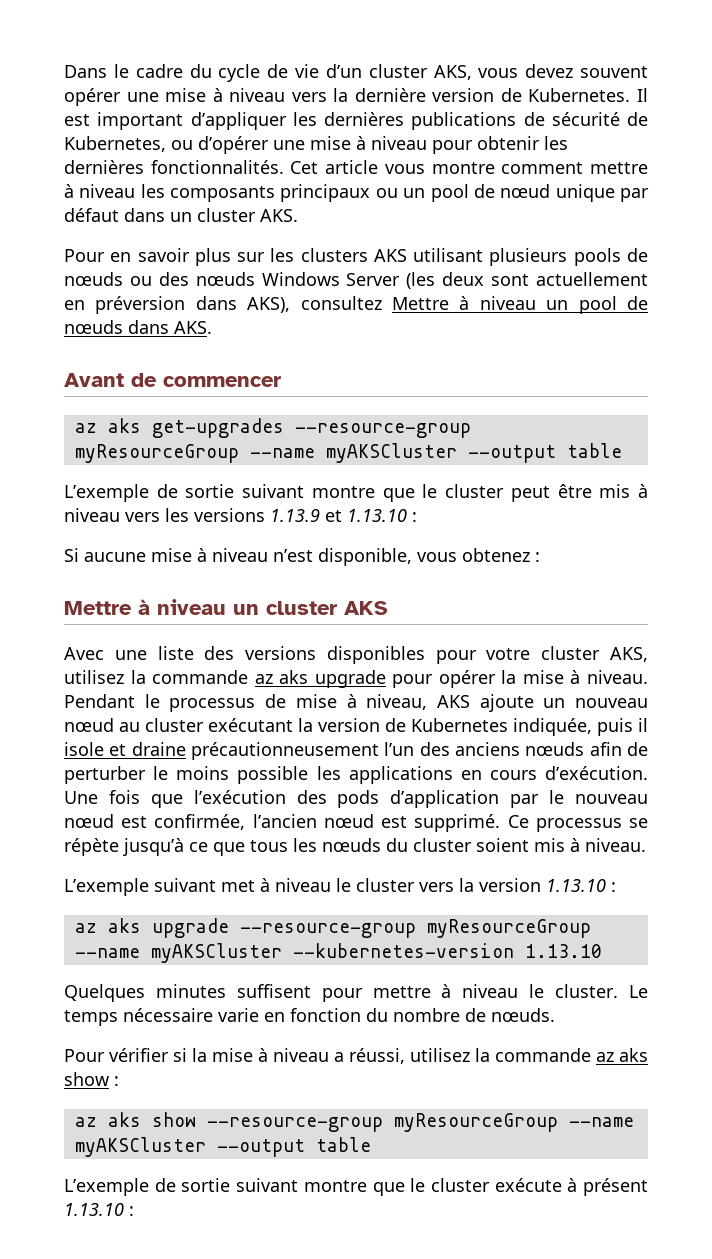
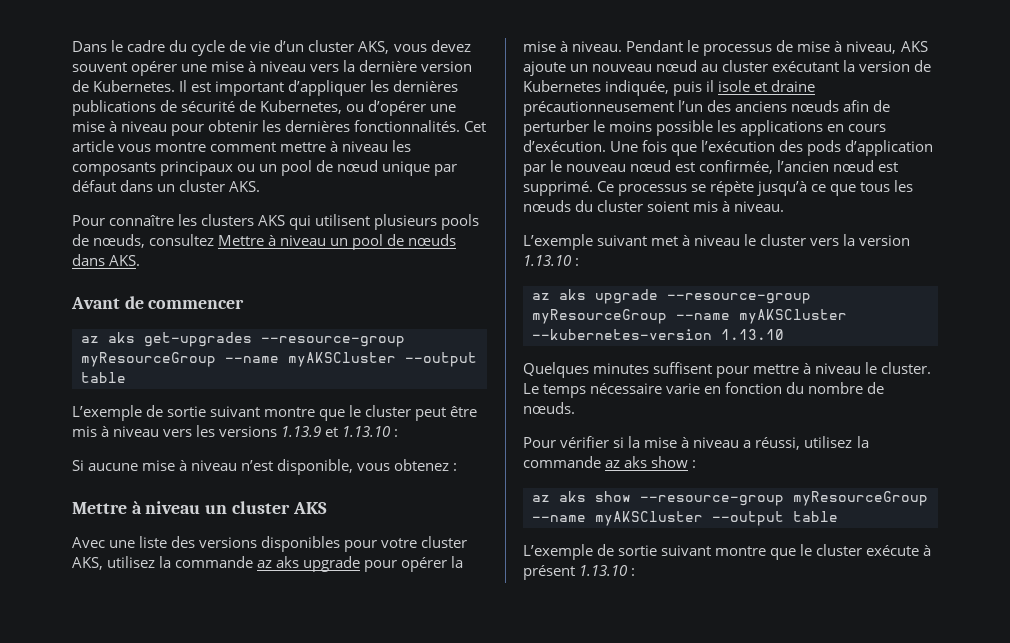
[110,248,266,266] en savoir plus sur -> [109,215,175,226] connaître
[413,248,484,262] utilisant -> [289,214,371,230] qui utilisent
[64,272,649,289] [64,296,291,314] nœuds ou des nœuds Windows Server (les deux sont actuellement en préversion dans AKS), -> [93,234,146,248] nœuds,

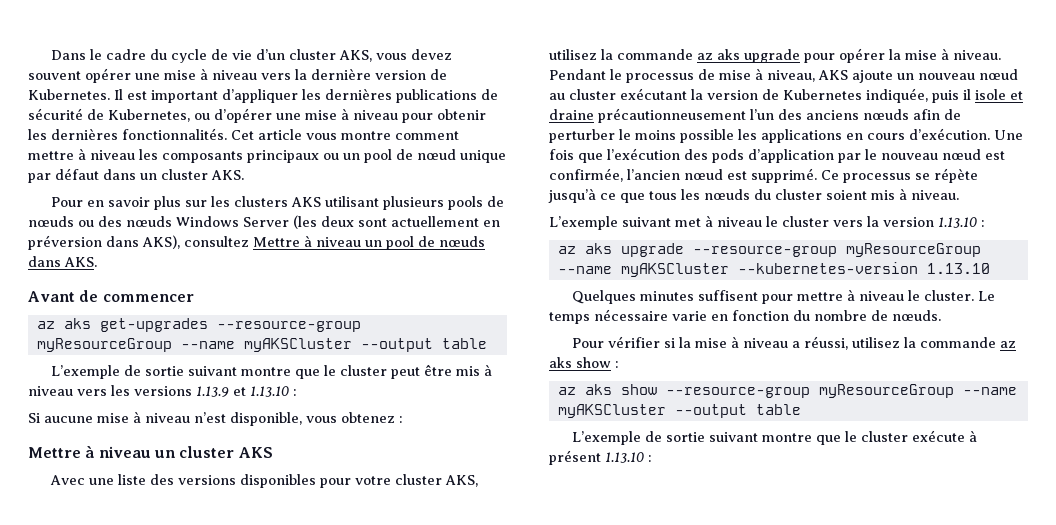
[109,215,175,226] connaître -> [87,196,208,210] en savoir plus sur
[289,214,371,230] qui utilisent -> [325,196,380,207] utilisant
[93,234,146,248] nœuds, -> [28,215,500,229] [28,235,180,250] nœuds ou des nœuds Windows Server (les deux sont actuellement en préversion dans AKS),

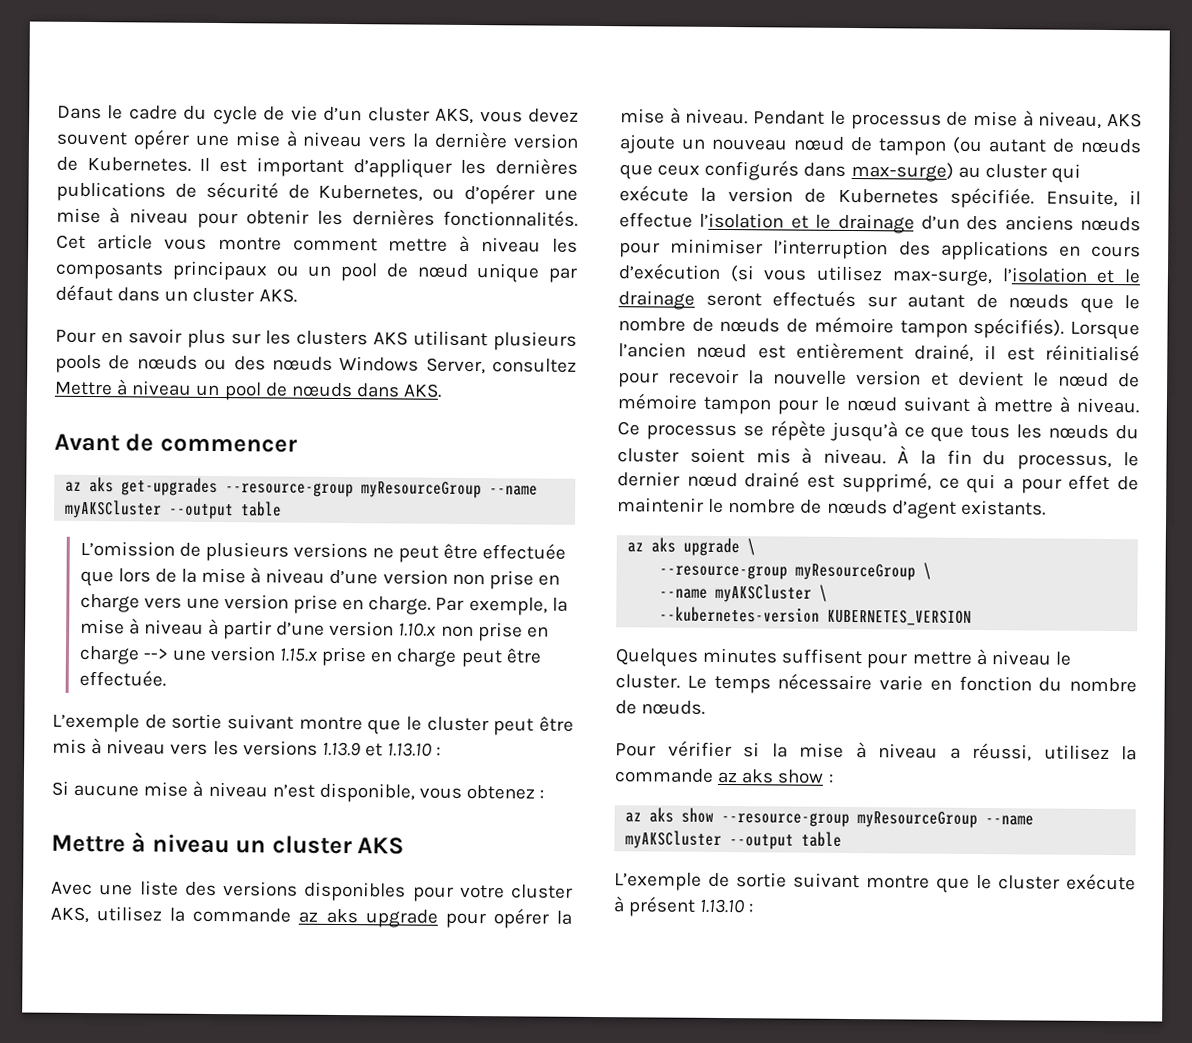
[243,215,500,229] [28,235,180,250] Server (les deux sont actuellement en préversion dans AKS), -> [425,357,486,375] Server,
(487, 343) none -> [79,540,567,563] [79,567,560,590] [79,593,568,616] [79,618,549,642] [78,645,542,668] [78,669,166,687] // L’omission de plusieurs versions ne peut être effectuée que lors de la mise à niveau d’une version non prise en charge vers une version prise en charge. Par exemple, la mise à niveau à partir d’une version 1.10.x non prise en charge --> une version 1.15.x prise en charge peut être effectuée.
[549,88,1023,103] [549,108,961,123] [549,128,1023,143] [549,148,1005,163] [549,168,817,183] au cluster exécutant la version de Kubernetes indiquée, puis il isole et draine précautionneusement l’un des anciens nœuds afin de perturber le moins possible les applications en cours d’exécution. Une fois que l’exécution des pods d’application par le nouveau nœud est confirmée, l’ancien nœud est supprimé. -> [850,136,1142,156] [619,159,1081,183] [619,185,1141,209] [619,212,1141,234] [619,238,1141,261] [618,263,1140,287] [618,290,1140,314] [618,316,1140,340] [618,342,1140,362] [618,368,1140,388] [617,393,1139,415] de tampon (ou autant de nœuds que ceux configurés dans max-surge) au cluster qui exécute la version de Kubernetes spécifiée. Ensuite, il effectue l’isolation et le drainage d’un des anciens nœuds pour minimiser l’interruption des applications en cours d’exécution (si vous utilisez max-surge, l’isolation et le drainage seront effectués sur autant de nœuds que le nombre de nœuds de mémoire tampon spécifiés). Lorsque l’ancien nœud est entièrement drainé, il est réinitialisé pour recevoir la nouvelle version et devient le nœud de mémoire tampon pour le nœud suivant à mettre à niveau.
[549,215,985,230] [557,243,981,257] [557,262,990,277] // L’exemple suivant met à niveau le cluster vers la version 1.13.10 : // az aks upgrade --resource-group myResourceGroup --name myAKSCluster --kubernetes-version 1.13.10 -> [897,445,1139,471] [617,471,1139,494] [617,497,1046,519] [627,537,757,557] [659,562,933,581] [659,583,829,603] [659,606,973,626] À la fin du processus, le dernier nœud drainé est supprimé, ce qui a pour effet de maintenir le nombre de nœuds d’agent existants. // az aks upgrade \ // --resource-group myResourceGroup \ // --name myAKSCluster \ // --kubernetes-version KUBERNETES_VERSION

